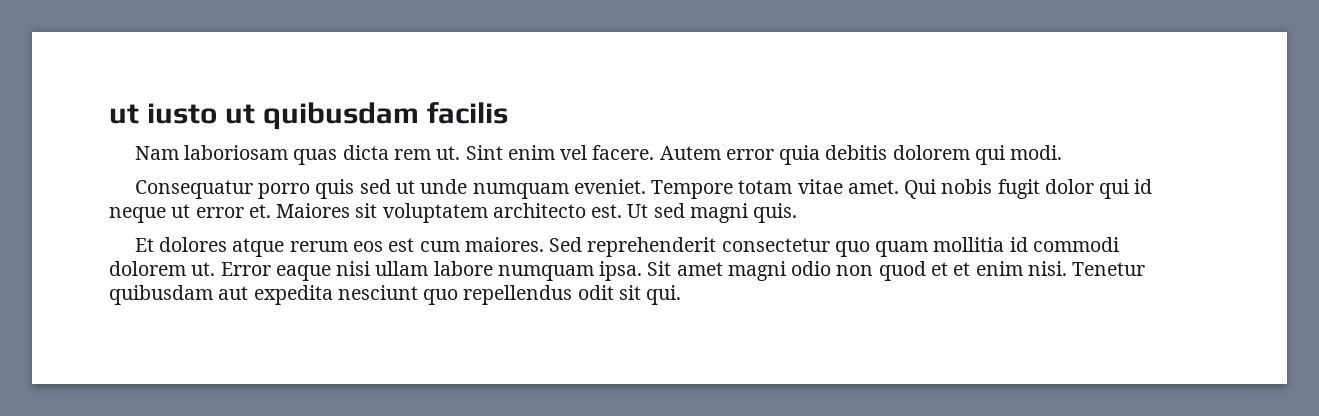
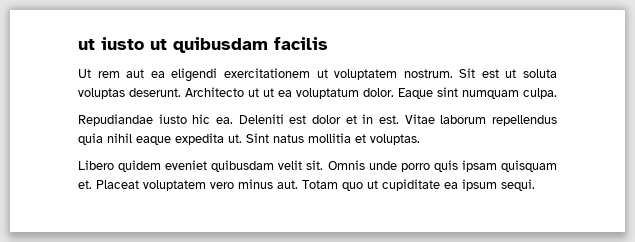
[134,145,1063,165] [134,179,1153,199] [109,203,798,223] [134,237,1119,257] [109,261,1146,281] [109,285,682,305] Nam laboriosam quas dicta rem ut. Sint enim vel facere. Autem error quia debitis dolorem qui modi. // Consequatur porro quis sed ut unde numquam eveniet. Tempore totam vitae amet. Qui nobis fugit dolor qui id neque ut error et. Maiores sit voluptatem architecto est. Ut sed magni quis. // Et dolores atque rerum eos est cum maiores. Sed reprehenderit consectetur quo quam mollitia id commodi dolorem ut. Error eaque nisi ullam labore numquam ipsa. Sit amet magni odio non quod et et enim nisi. Tenetur quibusdam aut expedita nesciunt quo repellendus odit sit qui. -> [78,68,557,82] [78,87,557,99] [78,114,558,126] [78,133,420,145] [78,160,557,172] [78,179,535,191] Ut rem aut ea eligendi exercitationem ut voluptatem nostrum. Sit est ut soluta voluptas deserunt. Architecto ut ut ea voluptatum dolor. Eaque sint numquam culpa. // Repudiandae iusto hic ea. Deleniti est dolor et in est. Vitae laborum repellendus quia nihil eaque expedita ut. Sint natus mollitia et voluptas. // Libero quidem eveniet quibusdam velit sit. Omnis unde porro quis ipsam quisquam et. Placeat voluptatem vero minus aut. Totam quo ut cupiditate ea ipsum sequi.

